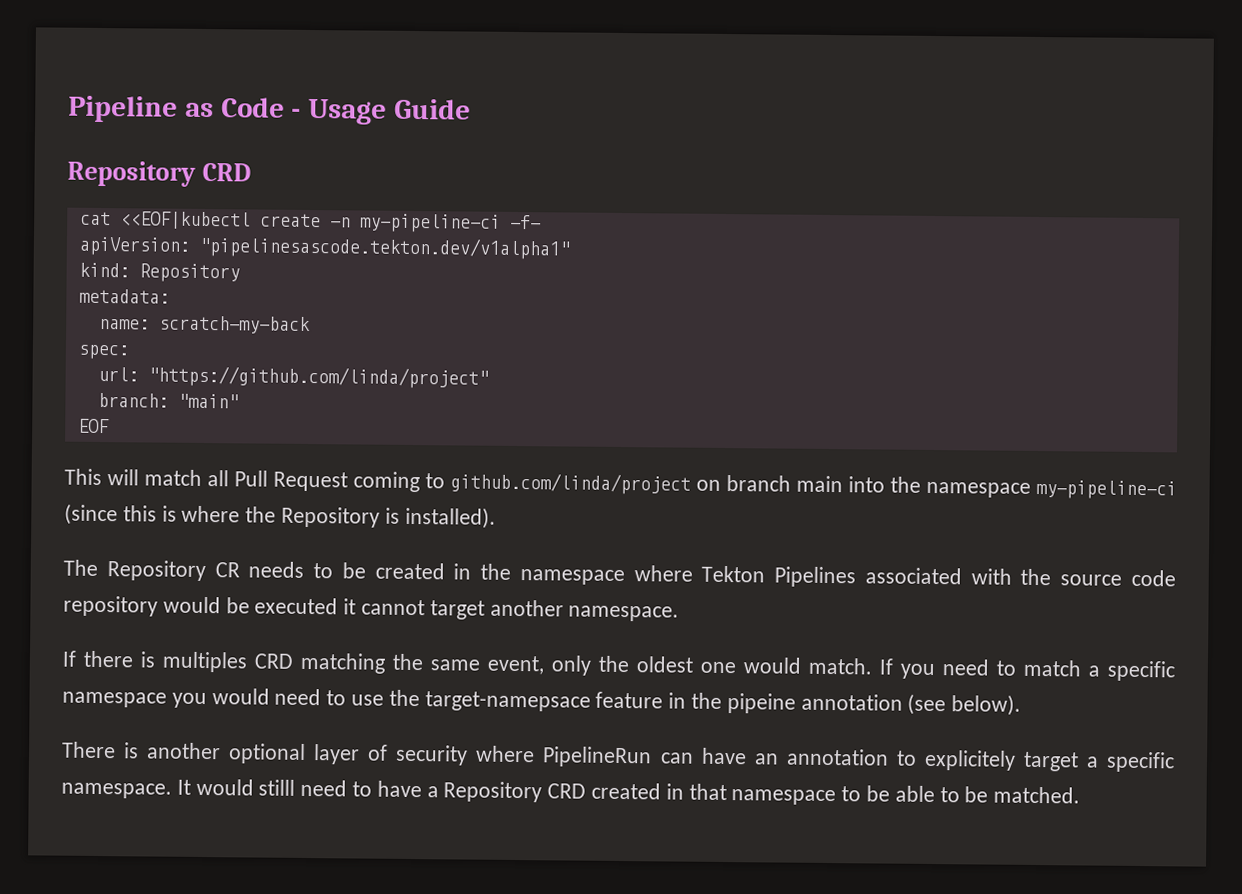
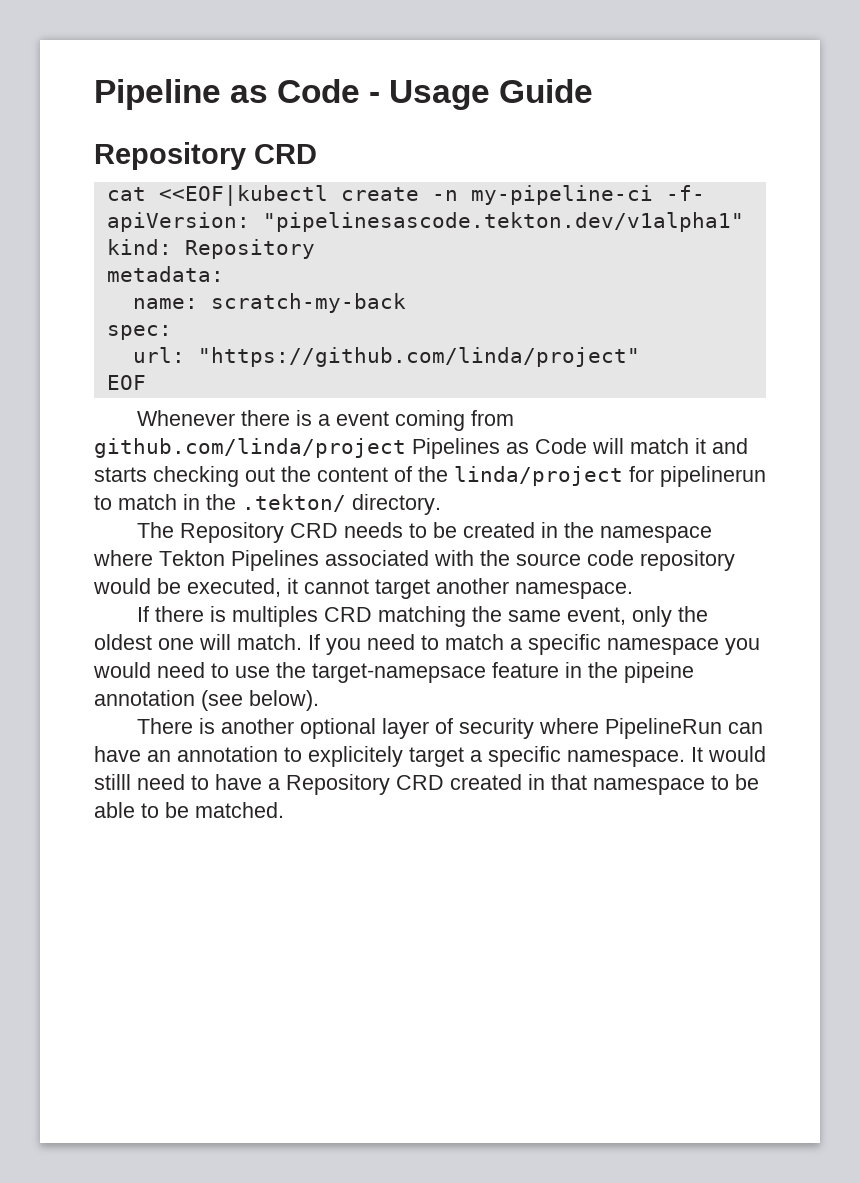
[97,392,239,409] // branch: "main" -> (640, 357) none
[64,468,1177,500] [64,503,496,529] This will match all Pull Request coming to github.com/linda/project on branch main into the namespace my-pipeline-ci (since this is where the Repository is installed). -> [137,410,515,431] [94,438,748,459] [94,466,766,487] [94,494,441,515] Whenever there is a event coming from github.com/linda/project Pipelines as Code will match it and starts checking out the content of the linda/project for pipelinerun to match in the .tekton/ directory.
[214,562,240,578] CR -> [290,523,339,538] CRD
[254,597,339,615] executed -> [187,578,281,597] executed,
[743,657,801,674] would -> [199,634,231,650] will

